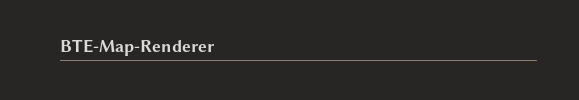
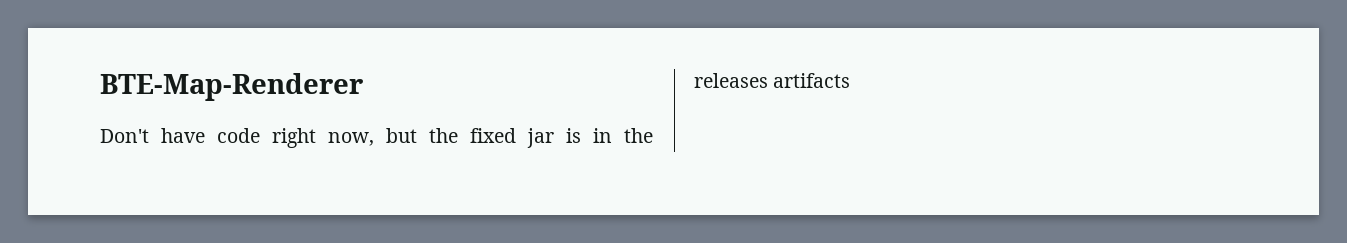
(215, 47) none -> [100,128,653,148] [694,73,851,88] // Don't have code right now, but the fixed jar is in the releases artifacts

